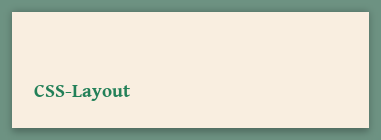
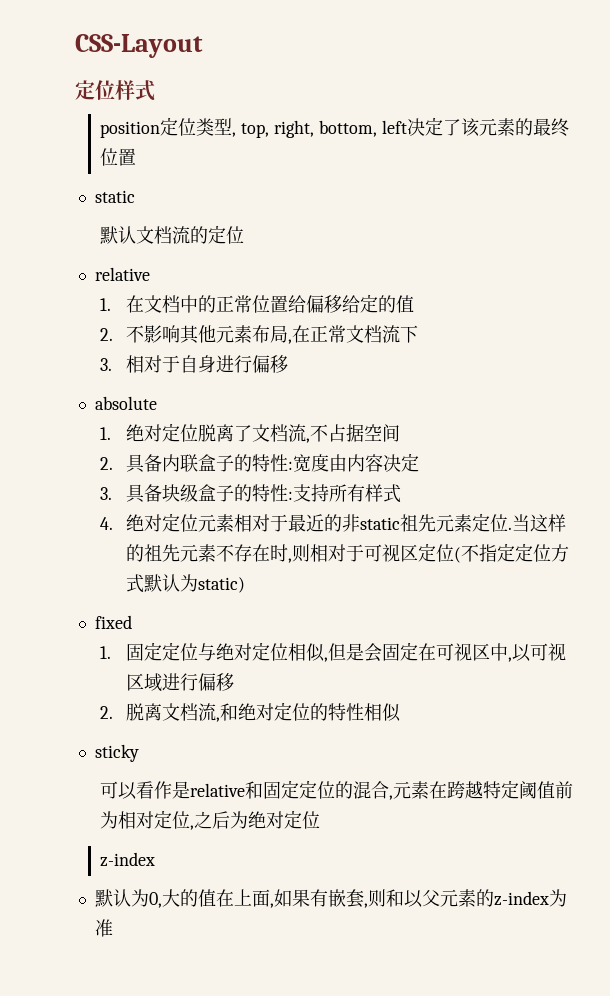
(131, 92) none -> [75,80,155,101] [100,117,569,138] [100,148,137,166] [94,190,135,203] [100,225,245,244] [94,267,150,281] [100,294,414,313] [100,325,418,344] [100,355,288,373] [94,396,157,410] [100,423,400,443] [100,453,419,473] [100,484,401,503] [100,513,566,532] [125,543,569,563] [125,574,245,593] [94,615,132,629] [100,642,566,662] [125,673,234,692] [100,702,401,722] [94,744,139,762] [100,780,574,800] [100,810,321,830] [100,852,156,867] [94,889,567,908] [94,919,113,937] // 定位样式 // position定位类型, top, right, bottom, left决定了该元素的最终位置 // static // 默认文档流的定位 // relative // 1.在文档中的正常位置给偏移给定的值 // 2.不影响其他元素布局,在正常文档流下 // 3.相对于自身进行偏移 // absolute // 1.绝对定位脱离了文档流,不占据空间 // 2.具备内联盒子的特性:宽度由内容决定 // 3.具备块级盒子的特性:支持所有样式 // 4.绝对定位元素相对于最近的非static祖先元素定位.当这样的祖先元素不存在时,则相对于可视区定位(不指定定位方式默认为static) // fixed // 1.固定定位与绝对定位相似,但是会固定在可视区中,以可视区域进行偏移 // 2.脱离文档流,和绝对定位的特性相似 // sticky // 可以看作是relative和固定定位的混合,元素在跨越特定阈值前为相对定位,之后为绝对定位 // z-index // 默认为0,大的值在上面,如果有嵌套,则和以父元素的z-index为准

